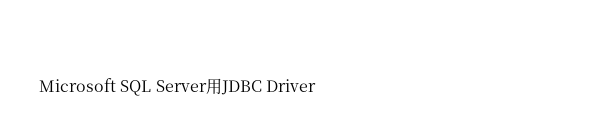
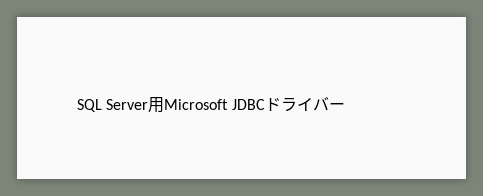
[39,78,116,92] Microsoft -> (77, 105) none
[220,79,316,95] JDBC Driver -> [164,97,345,112] Microsoft JDBCドライバー

